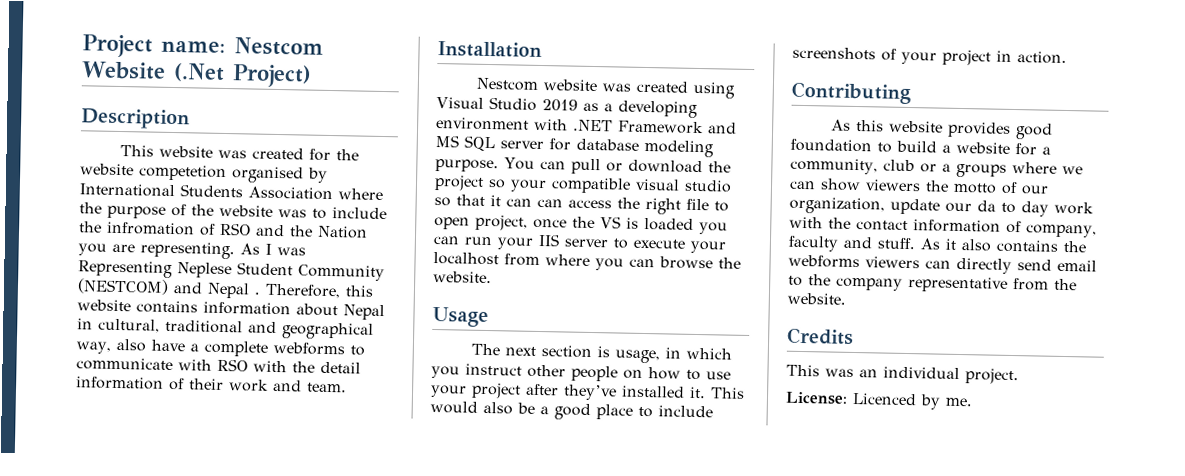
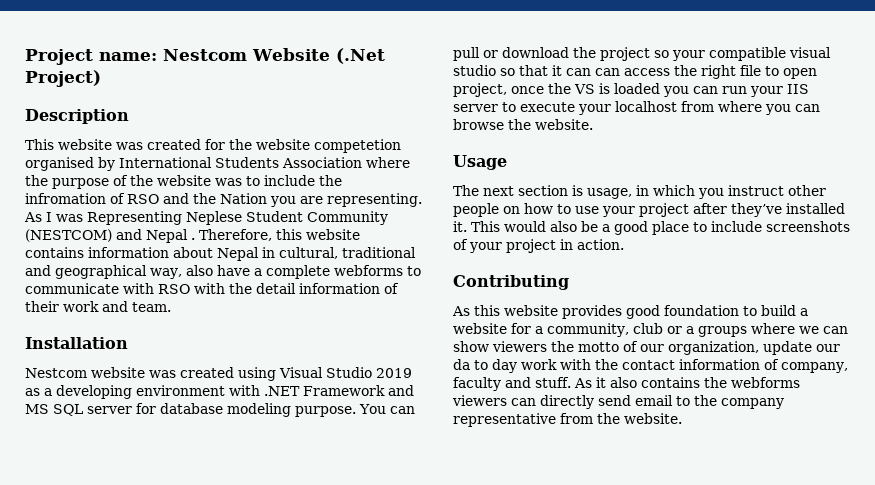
[787,327,854,345] [786,364,1019,385] [785,391,973,410] // Credits // This was an individual project. // License: Licenced by me. -> (682, 418) none

